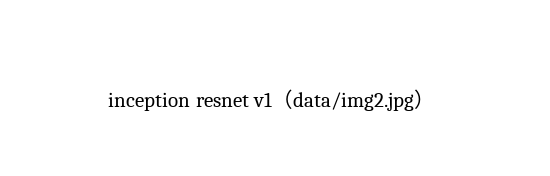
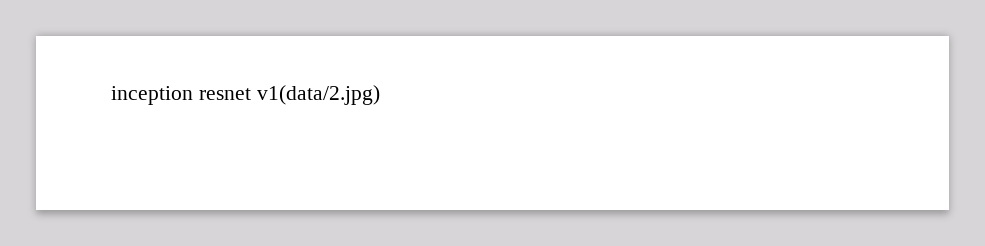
[253,89,436,111] v1（data/img2.jpg） -> [256,85,380,105] v1(data/2.jpg)

